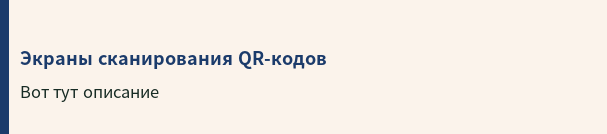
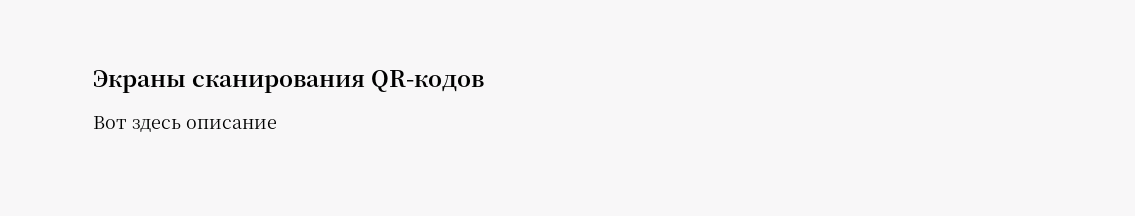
[53,89,79,102] тут -> [132,119,181,132] здесь

